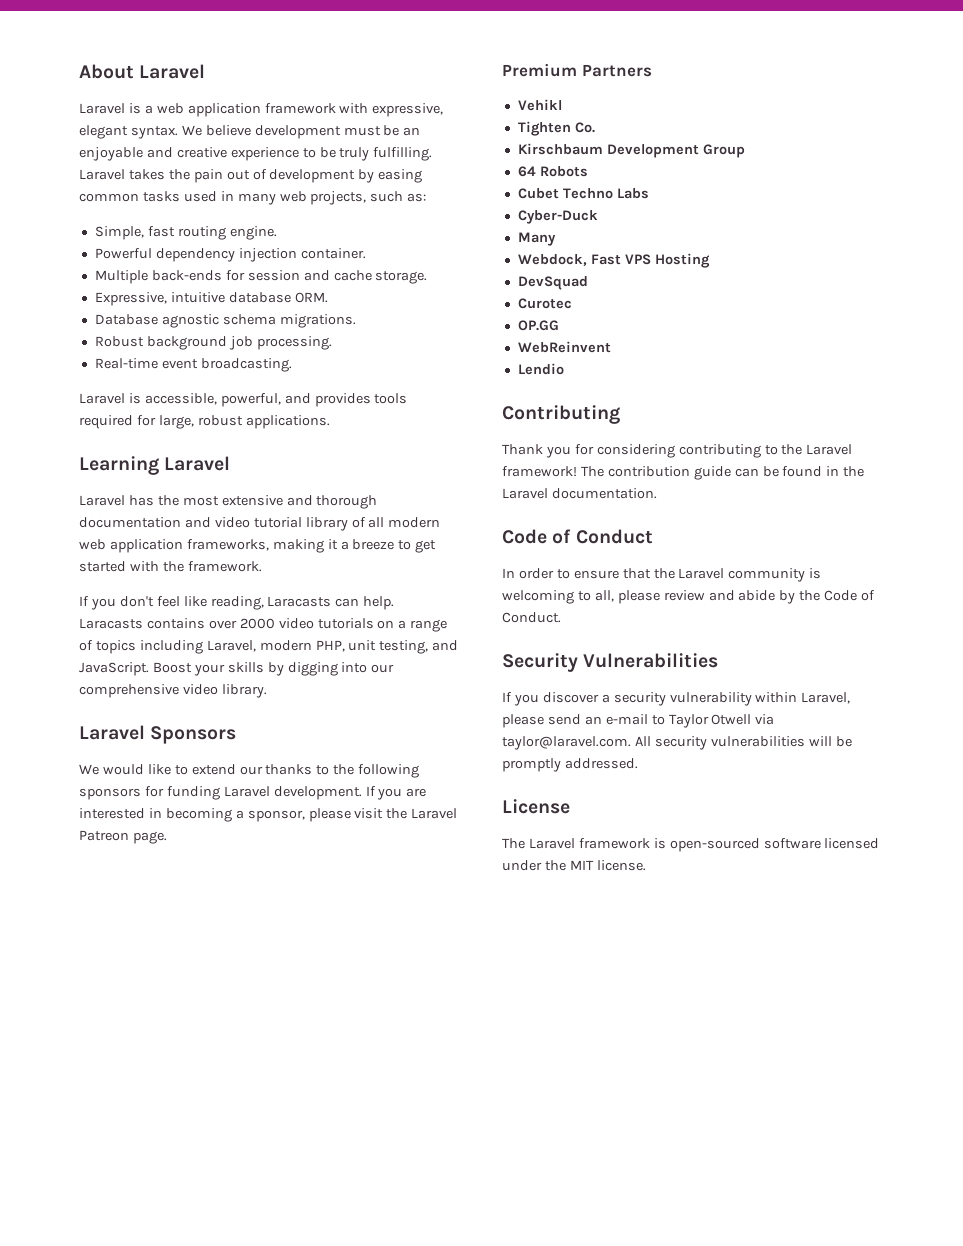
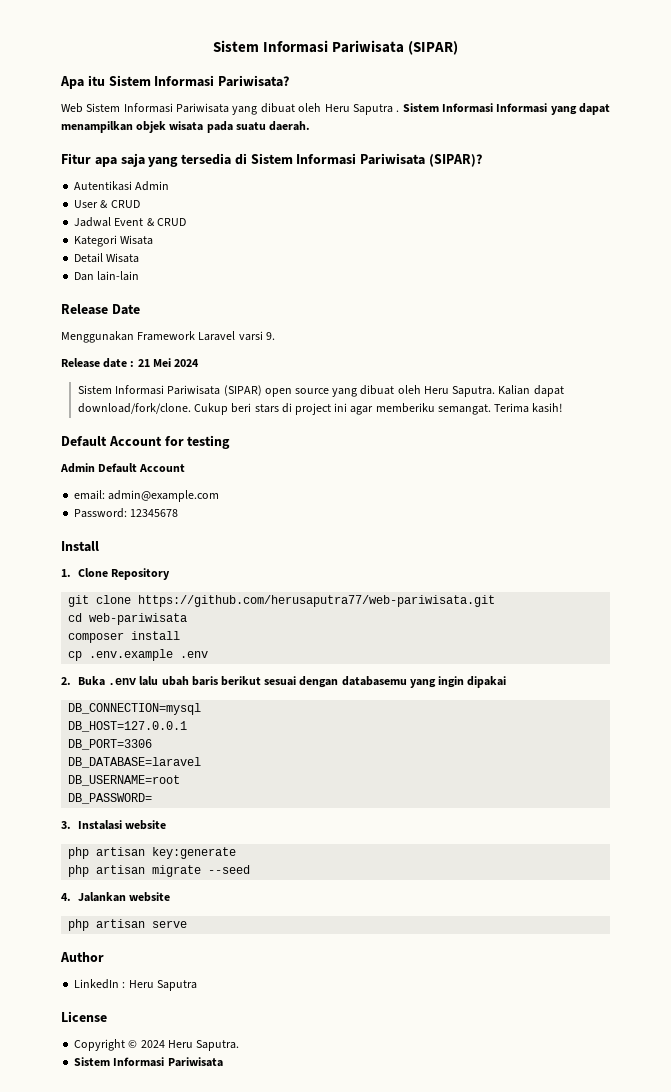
[79,64,206,79] [79,103,444,117] [79,125,421,139] [79,147,433,161] [79,169,423,183] [79,191,427,205] [94,226,277,240] [94,248,366,262] [94,270,428,284] [94,292,328,306] [94,314,356,328] [94,336,332,350] [94,358,292,372] [79,393,408,407] [79,415,330,429] [79,456,231,475] [79,495,378,509] [79,517,441,531] [79,539,437,553] [79,561,262,572] [79,596,395,610] [79,618,448,632] [79,640,459,654] [79,662,395,676] [79,684,267,698] [79,725,237,744] [79,764,420,778] [79,786,427,800] [79,808,458,822] [79,830,167,844] [502,63,652,77] [517,99,562,111] [517,121,595,136] [517,143,745,158] [517,166,588,177] [517,188,649,199] [517,210,598,224] [517,232,556,246] [517,253,710,268] [517,276,588,290] [517,298,572,309] [517,320,559,331] [517,341,611,353] [517,363,564,375] [502,405,620,424] [502,444,853,458] [502,466,865,480] [502,488,657,499] [502,529,653,544] [502,568,822,582] [502,590,876,604] [502,612,561,623] [502,653,719,672] [502,692,851,706] [502,714,775,728] [502,736,852,750] [502,758,638,772] [502,799,570,814] [502,838,880,852] [502,860,646,871] About Laravel // Laravel is a web application framework with expressive, elegant syntax. We believe development must be an enjoyable and creative experience to be truly fulfilling. Laravel takes the pain out of development by easing common tasks used in many web projects, such as: // Simple, fast routing engine. // Powerful dependency injection container. // Multiple back-ends for session and cache storage. // Expressive, intuitive database ORM. // Database agnostic schema migrations. // Robust background job processing. // Real-time event broadcasting. // Laravel is accessible, powerful, and provides tools required for large, robust applications. // Learning Laravel // Laravel has the most extensive and thorough documentation and video tutorial library of all modern web application frameworks, making it a breeze to get started with the framework. // If you don't feel like reading, Laracasts can help. Laracasts contains over 2000 video tutorials on a range of topics including Laravel, modern PHP, unit testing, and JavaScript. Boost your skills by digging into our comprehensive video library. // Laravel Sponsors // We would like to extend our thanks to the following sponsors for funding Laravel development. If you are interested in becoming a sponsor, please visit the Laravel Patreon page. // Premium Partners // Vehikl // Tighten Co. // Kirschbaum Development Group // 64 Robots // Cubet Techno Labs // Cyber-Duck // Many // Webdock, Fast VPS Hosting // DevSquad // Curotec // OP.GG // WebReinvent // Lendio // Contributing // Thank you for considering contributing to the Laravel framework! The contribution guide can be found in the Laravel documentation. // Code of Conduct // In order to ensure that the Laravel community is welcoming to all, please review and abide by the Code of Conduct. // Security Vulnerabilities // If you discover a security vulnerability within Laravel, please send an e-mail to Taylor Otwell via taylor@laravel.com. All security vulnerabilities will be promptly addressed. // License // The Laravel framework is open-sourced software licensed under the MIT license. -> [212,40,459,55] [60,75,290,89] [61,103,610,115] [61,121,311,133] [61,153,483,167] [74,181,170,191] [74,200,140,208] [74,217,186,227] [74,235,154,247] [74,253,140,263] [74,271,140,281] [61,304,140,315] [61,331,275,343] [61,358,200,368] [77,385,564,397] [77,403,563,415] [61,435,231,449] [60,463,186,473] [74,490,220,502] [74,508,179,518] [61,541,99,552] [61,568,171,580] [68,595,496,607] [68,613,188,625] [68,631,181,643] [68,649,209,661] [61,676,507,688] [68,703,202,715] [68,721,188,732] [68,739,153,750] [68,757,202,768] [68,775,181,786] [68,793,153,804] [61,820,167,830] [68,847,237,859] [68,865,251,877] [61,892,171,902] [68,919,188,931] [60,952,104,962] [74,979,197,991] [61,1011,107,1022] [74,1039,240,1051] [74,1057,223,1067] Sistem Informasi Pariwisata (SIPAR) // Apa itu Sistem Informasi Pariwisata? // Web Sistem Informasi Pariwisata yang dibuat oleh Heru Saputra . Sistem Informasi Informasi yang dapat menampilkan objek wisata pada suatu daerah. // Fitur apa saja yang tersedia di Sistem Informasi Pariwisata (SIPAR)? // Autentikasi Admin // User & CRUD // Jadwal Event & CRUD // Kategori Wisata // Detail Wisata // Dan lain-lain // Release Date // Menggunakan Framework Laravel varsi 9. // Release date : 21 Mei 2024 // Sistem Informasi Pariwisata (SIPAR) open source yang dibuat oleh Heru Saputra. Kalian dapat download/fork/clone. Cukup beri stars di project ini agar memberiku semangat. Terima kasih! // Default Account for testing // Admin Default Account // email: admin@example.com // Password: 12345678 // Install // 1. Clone Repository // git clone https://github.com/herusaputra77/web-pariwisata.git // cd web-pariwisata // composer install // cp .env.example .env // 2. Buka .env lalu ubah baris berikut sesuai dengan databasemu yang ingin dipakai // DB_CONNECTION=mysql // DB_HOST=127.0.0.1 // DB_PORT=3306 // DB_DATABASE=laravel // DB_USERNAME=root // DB_PASSWORD= // 3. Instalasi website // php artisan key:generate // php artisan migrate --seed // 4. Jalankan website // php artisan serve // Author // LinkedIn : Heru Saputra // License // Copyright © 2024 Heru Saputra. // Sistem Informasi Pariwisata

